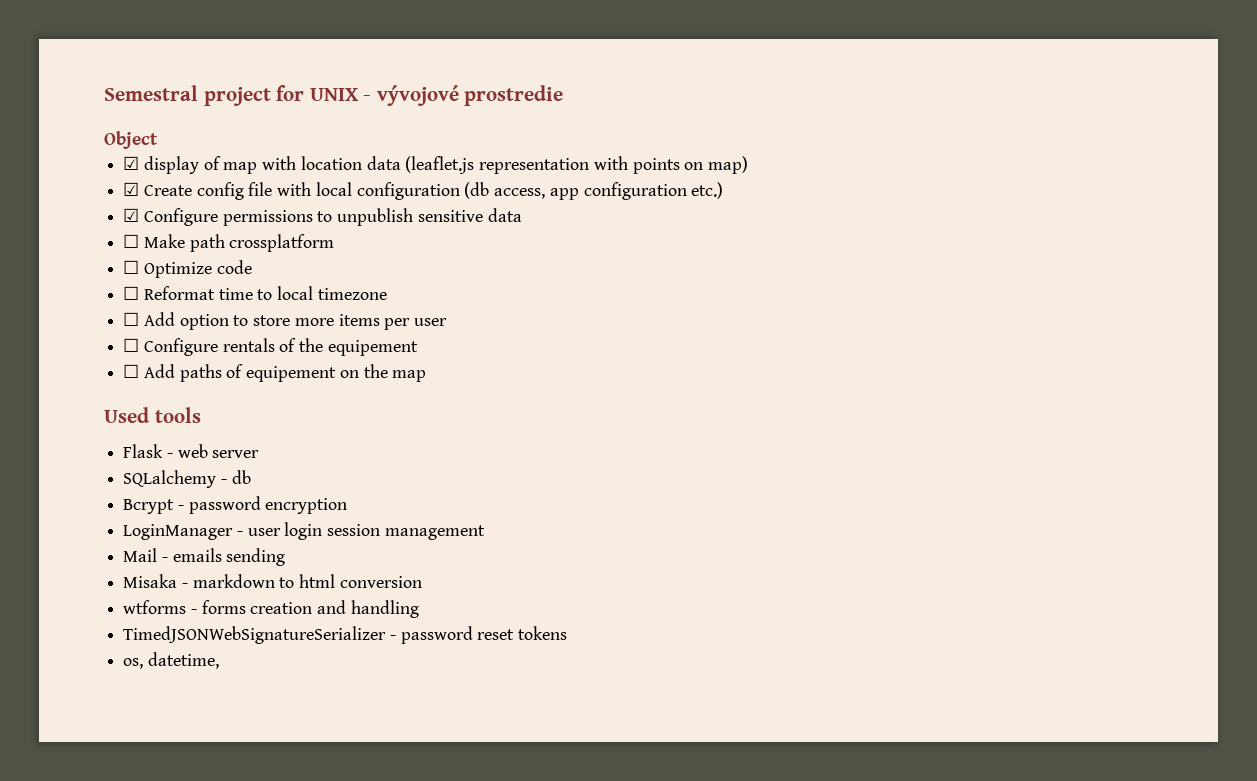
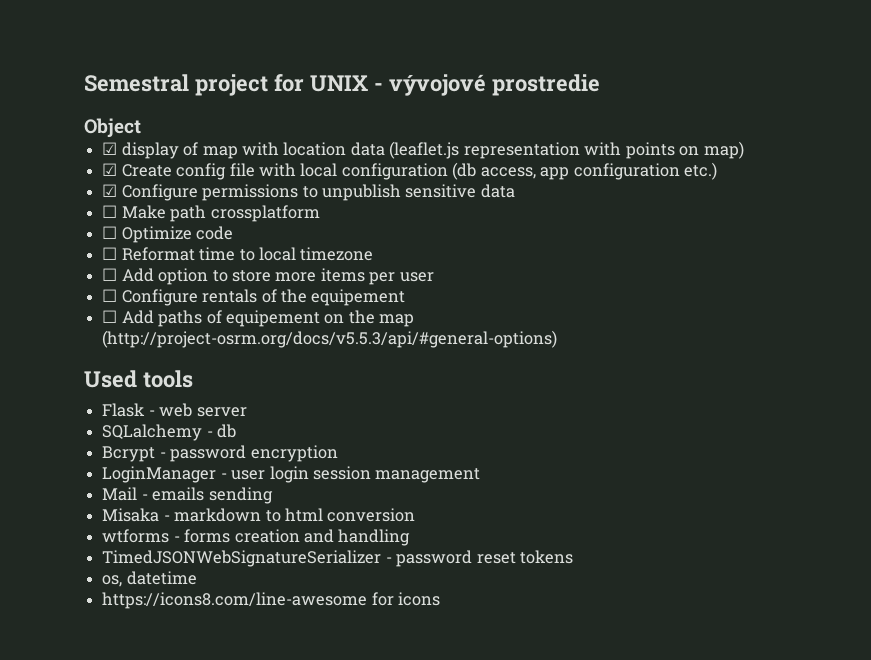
(427, 376) none -> [102,330,558,348] (http://project-osrm.org/docs/v5.5.3/api/#general-options)
[147,652,219,669] datetime, -> [126,571,197,585] [102,592,441,609] datetime // https://icons8.com/line-awesome for icons

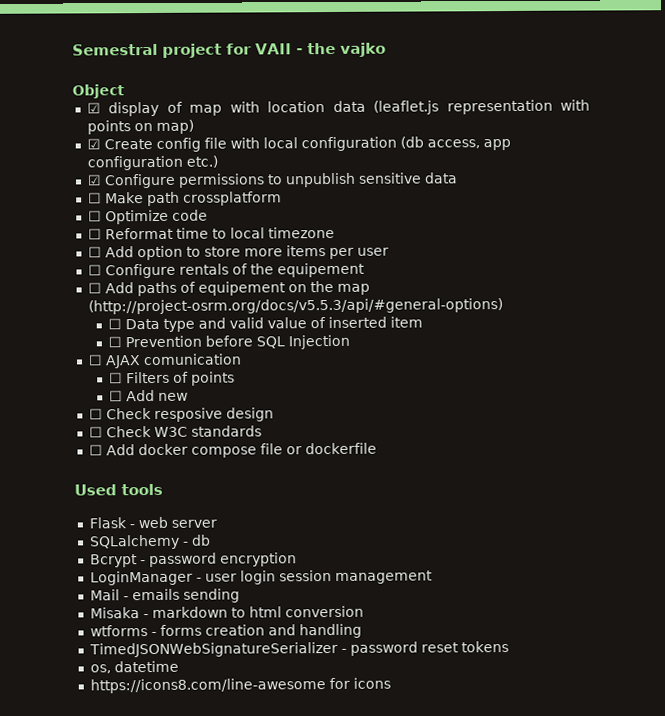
[309,74,600,96] UNIX - vývojové prostredie -> [255,42,386,57] VAII - the vajko
(558, 339) none -> [108,316,424,332] [108,334,351,350] [87,353,242,369] [109,371,236,386] [109,389,189,402] [88,407,274,423] [88,425,262,438] [88,442,377,458] // ☐ Data type and valid value of inserted item // ☐ Prevention before SQL Injection // ☐ AJAX comunication // ☐ Filters of points // ☐ Add new // ☐ Check resposive design // ☐ Check W3C standards // ☐ Add docker compose file or dockerfile

